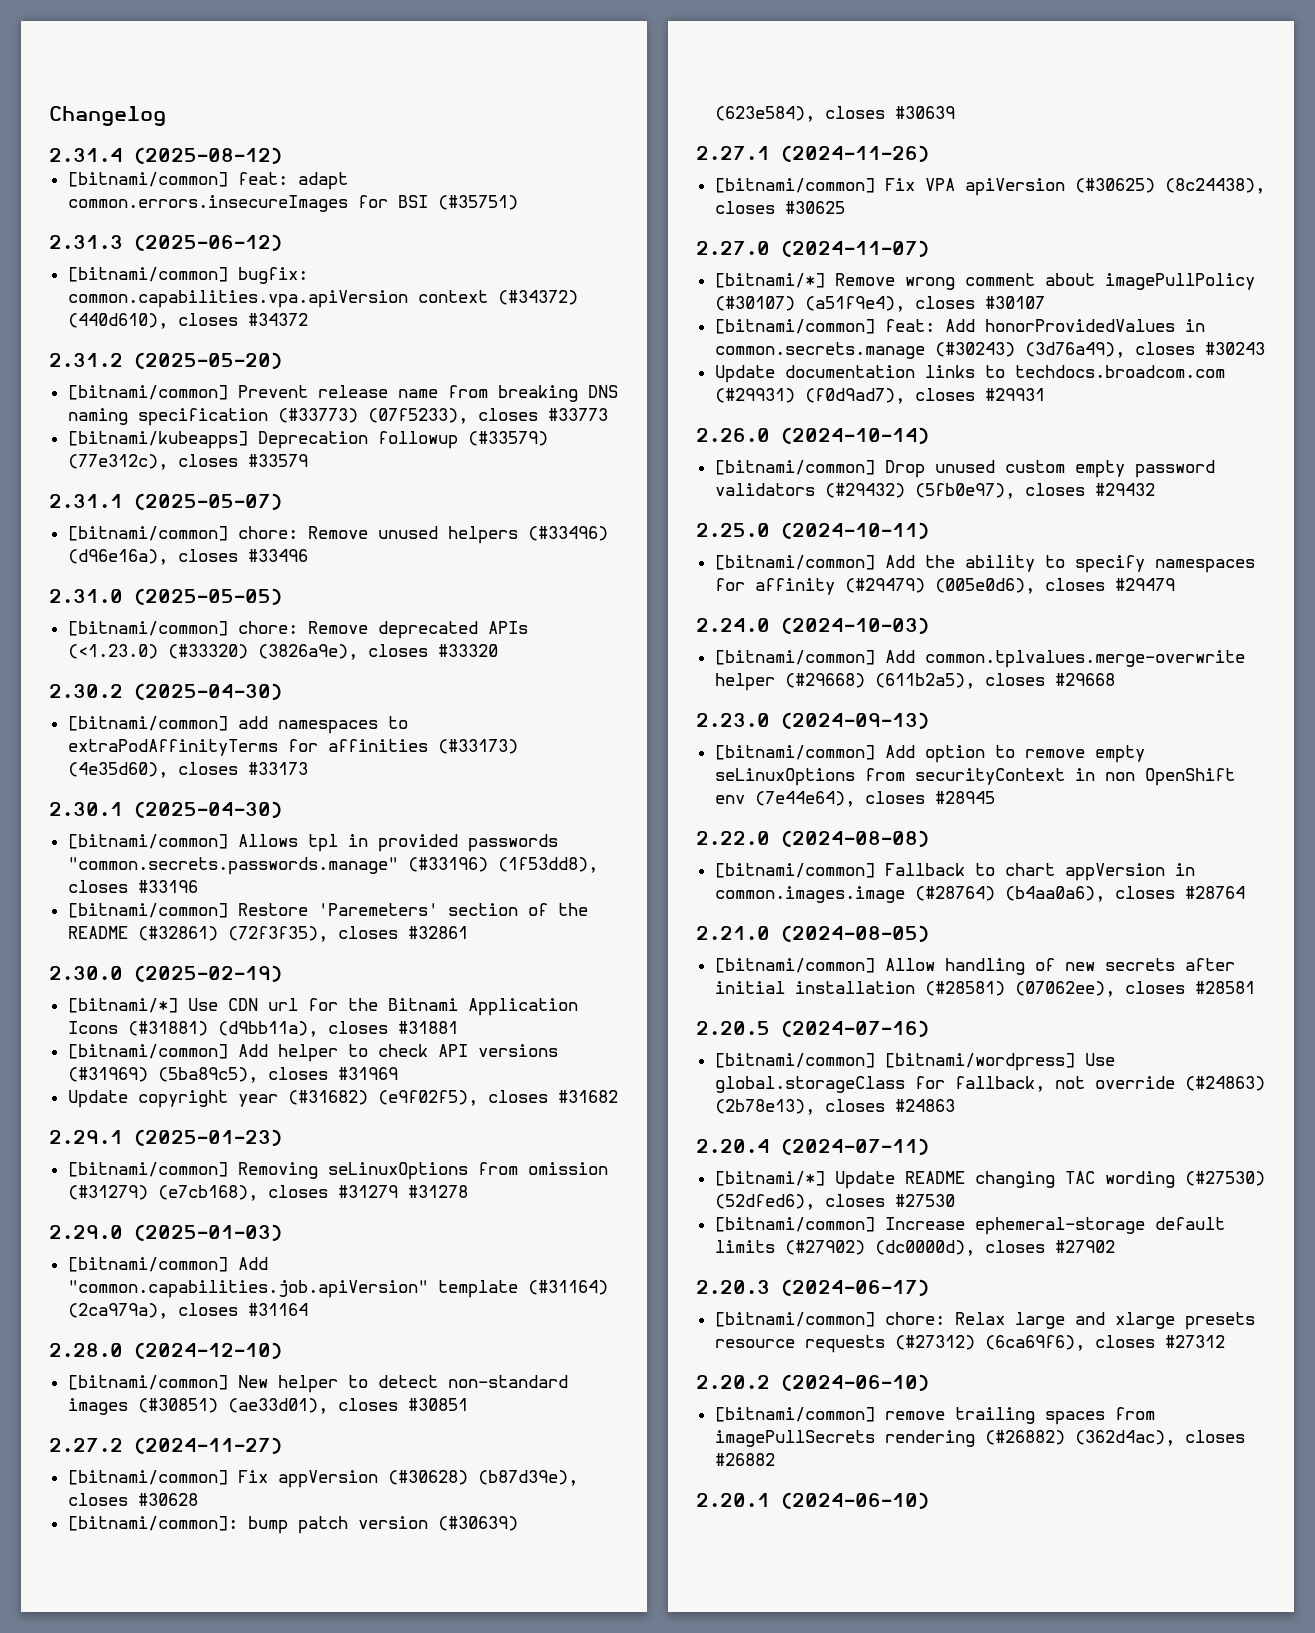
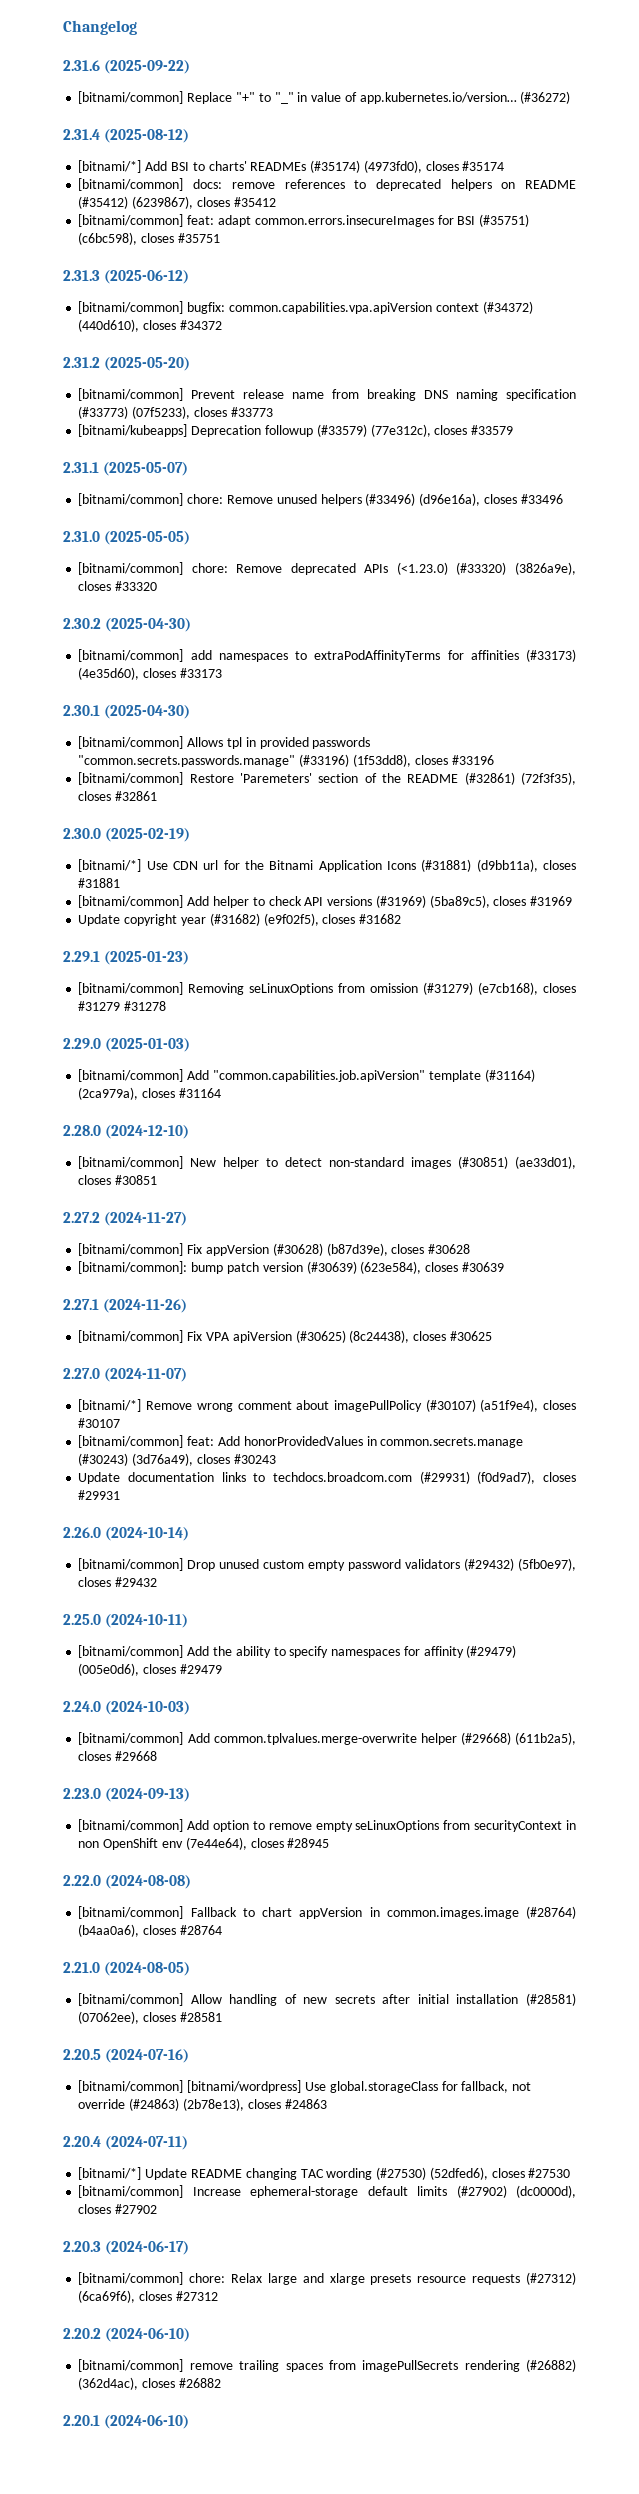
[49,147,282,164] 2.31.4 (2025-08-12) -> [63,60,191,74] [78,91,571,104] [63,129,190,143] [78,160,505,173] [78,178,576,191] [78,196,276,209] 2.31.6 (2025-09-22) // [bitnami/common] Replace "+" to "_" in value of app.kubernetes.io/version… (#36272) // 2.31.4 (2025-08-12) // [bitnami/*] Add BSI to charts' READMEs (#35174) (4973fd0), closes #35174 // [bitnami/common] docs: remove references to deprecated helpers on README (#35412) (6239867), closes #35412
(518, 202) none -> [78,232,220,245] (c6bc598), closes #35751

